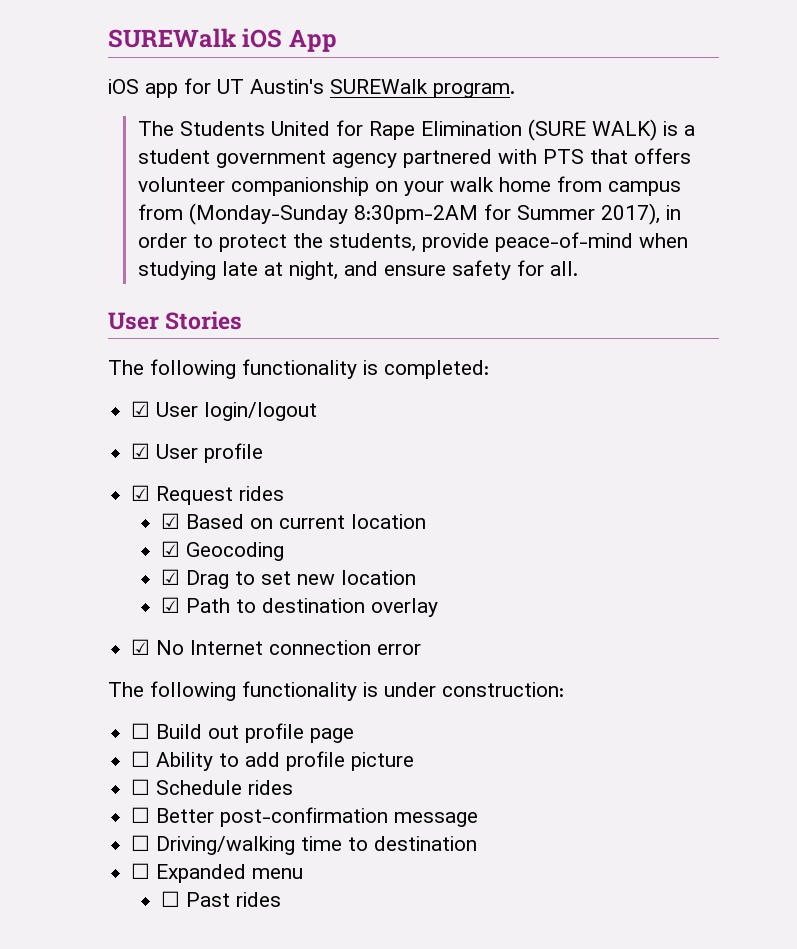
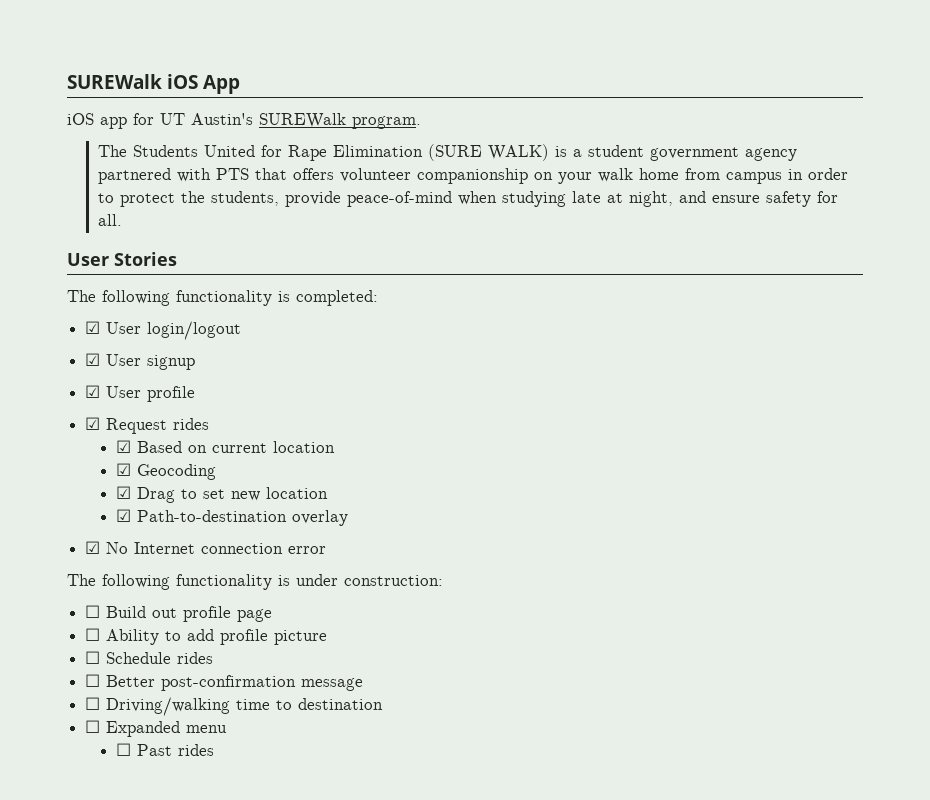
[137,203,660,225] from (Monday-Sunday 8:30pm-2AM for Summer 2017), -> (782, 178) none
(318, 411) none -> [85,353,196,370] // ☑ User signup
[186,598,366,613] Path to destination -> [137,510,288,522] Path-to-destination

